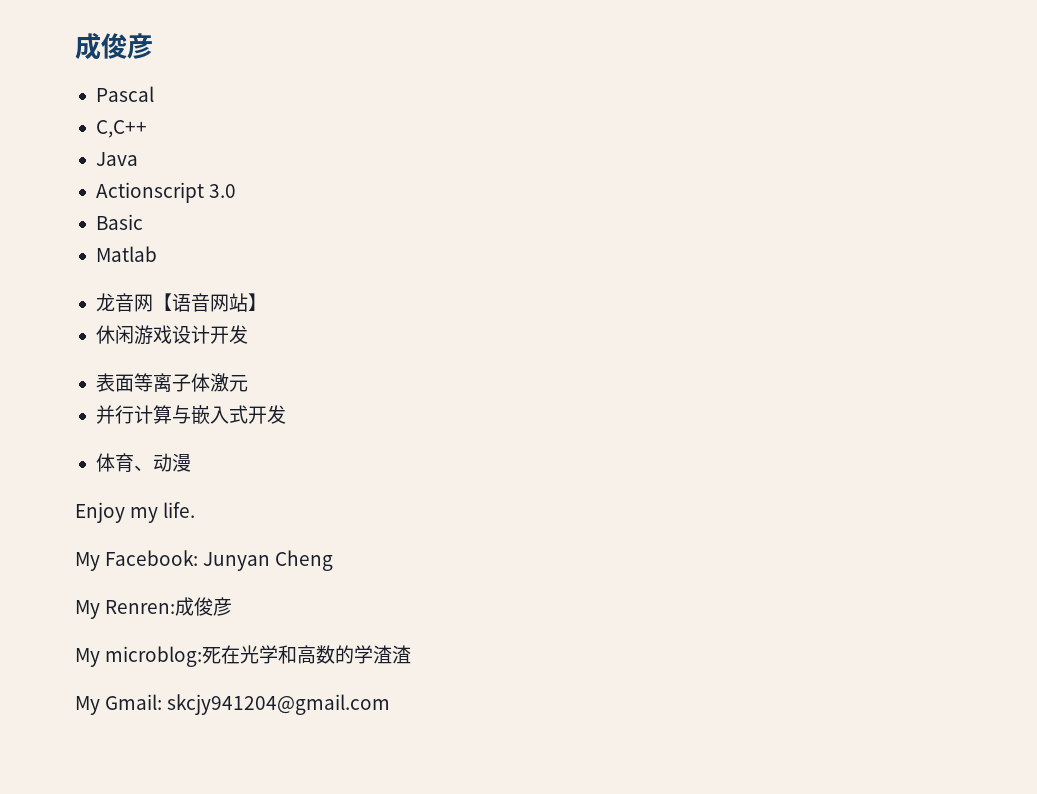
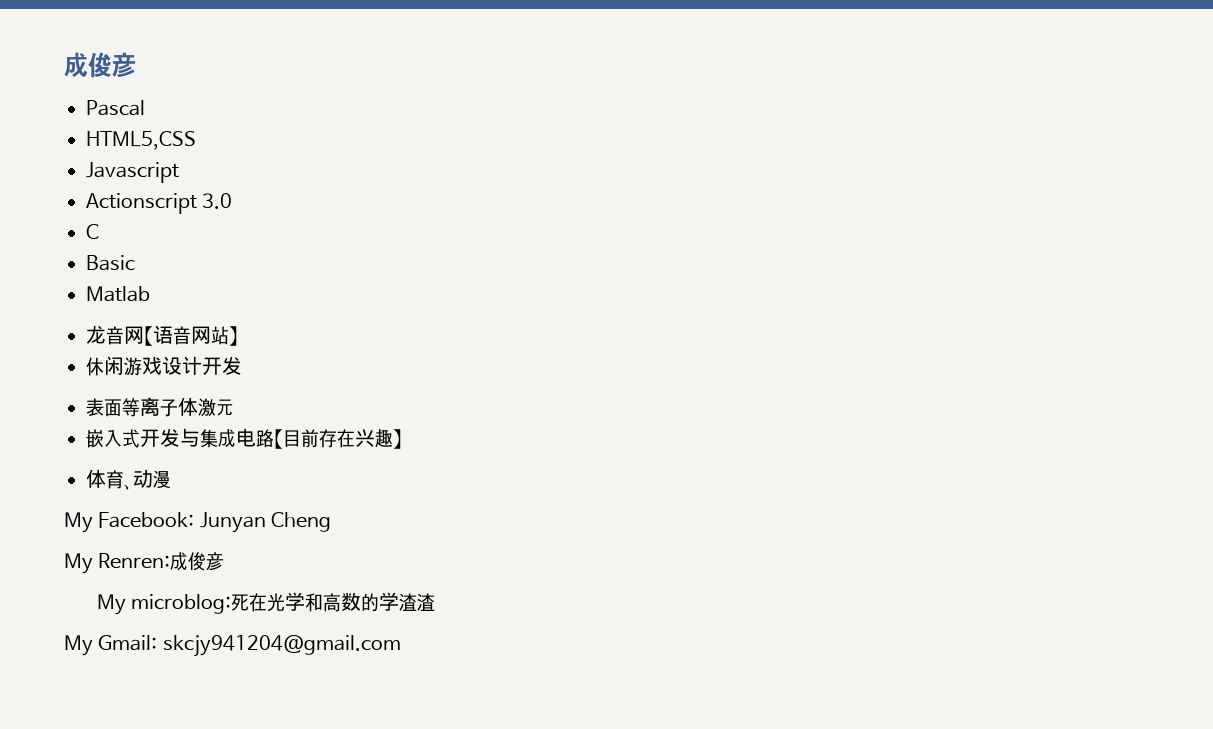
[95,120,147,138] [95,152,138,166] C,C++ // Java -> [86,131,196,150] [86,162,179,183] HTML5,CSS // Javascript
(237, 191) none -> [86,224,99,239] // C
[95,405,191,424] 并行计算与 -> (234, 407) none
(286, 414) none -> [180,428,402,449] 与集成电路【目前存在兴趣】
[75,502,196,523] // Enjoy my life. -> (171, 479) none

